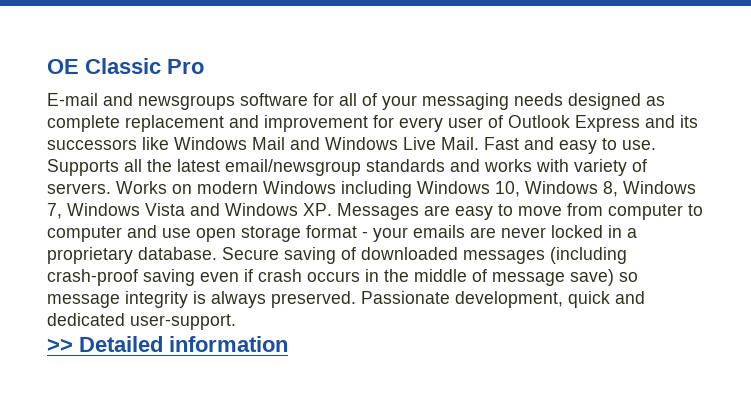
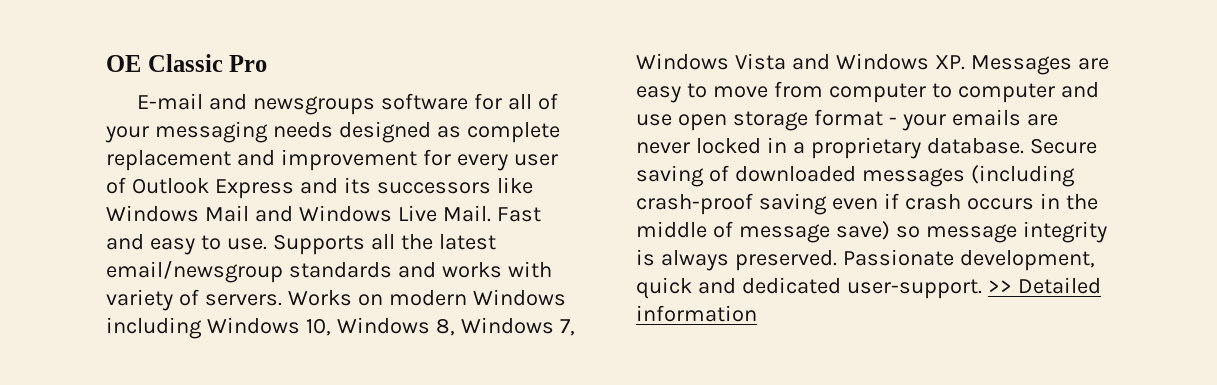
(236, 322) // -> (982, 289) none

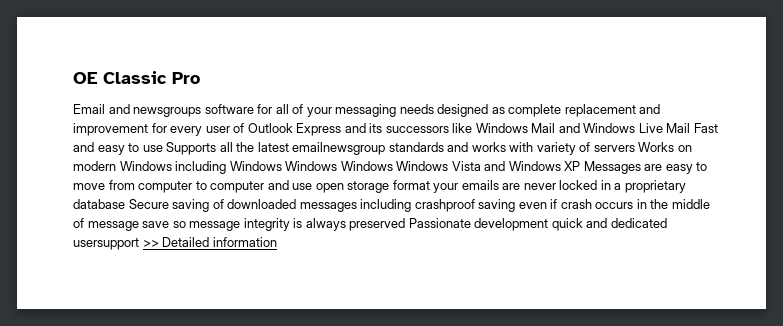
[137,93,204,110] E-mail -> [73,104,105,114] Email
[442,205,491,222] Mail. -> [666,123,691,133] Mail
[226,238,267,250] use. -> [142,145,163,152] use
[106,260,283,283] email/newsgroup -> [292,142,386,155] emailnewsgroup
[204,294,282,306] servers. -> [593,145,635,152] servers
[305,317,575,336] 10, Windows 8, Windows 7, -> [285,161,393,171] Windows Windows
[934,55,965,70] XP. -> [564,161,581,171] XP
[888,117,897,125] - -> (430, 185) none
[926,138,1024,154] database. -> [73,199,125,209] database
[970,165,1075,187] [636,193,753,215] (including crash-proof -> [360,199,475,212] including crashproof
[835,221,890,240] save) -> [142,221,170,228] save
[734,249,1095,271] preserved. Passionate development, -> [349,218,549,231] preserved Passionate development
[846,279,982,299] user-support. -> [73,238,139,250] usersupport

